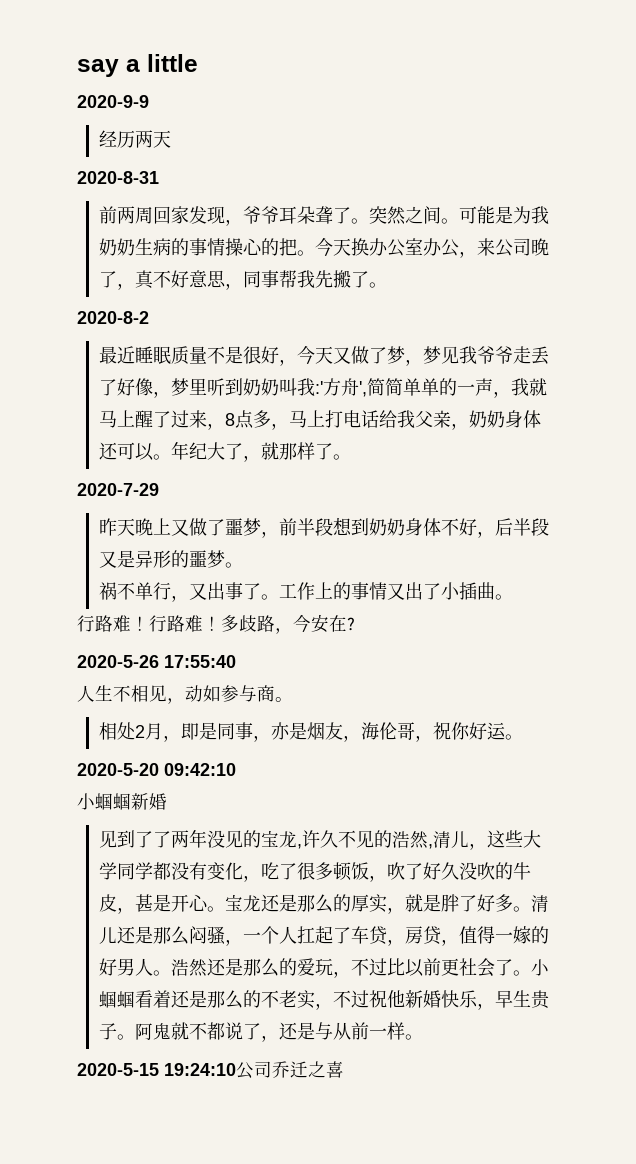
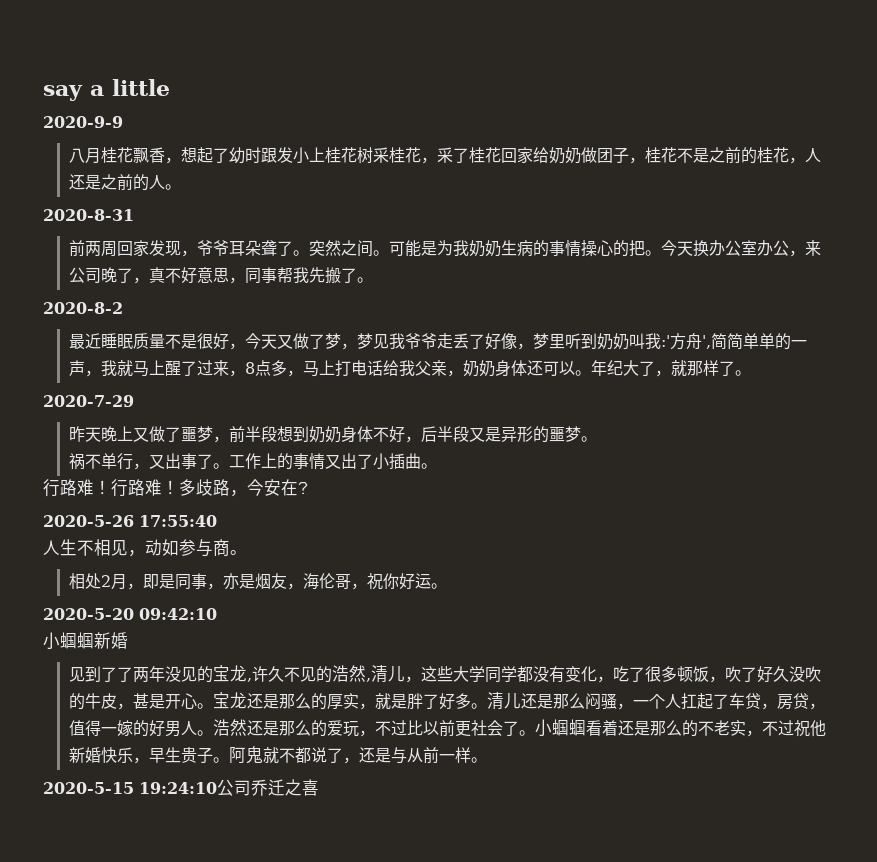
[99,130,172,148] 经历两天 -> [68,147,821,164] [68,174,181,191] 八月桂花飘香，想起了幼时跟发小上桂花树采桂花，采了桂花回家给奶奶做团子，桂花不是之前的桂花，人还是之前的人。

